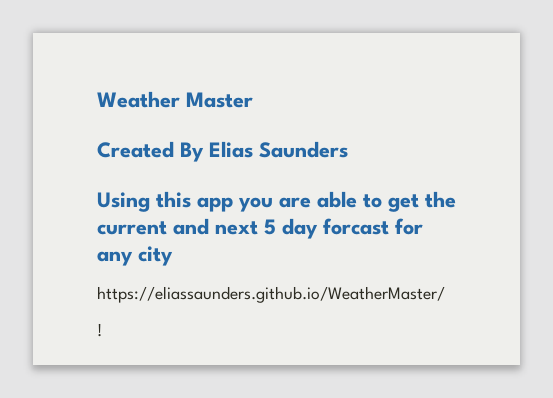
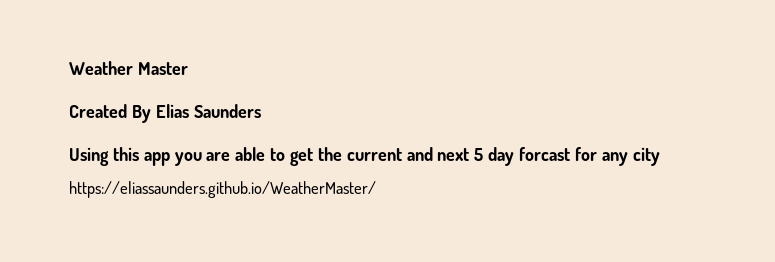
[97,323,102,337] // ! -> (376, 189) none

